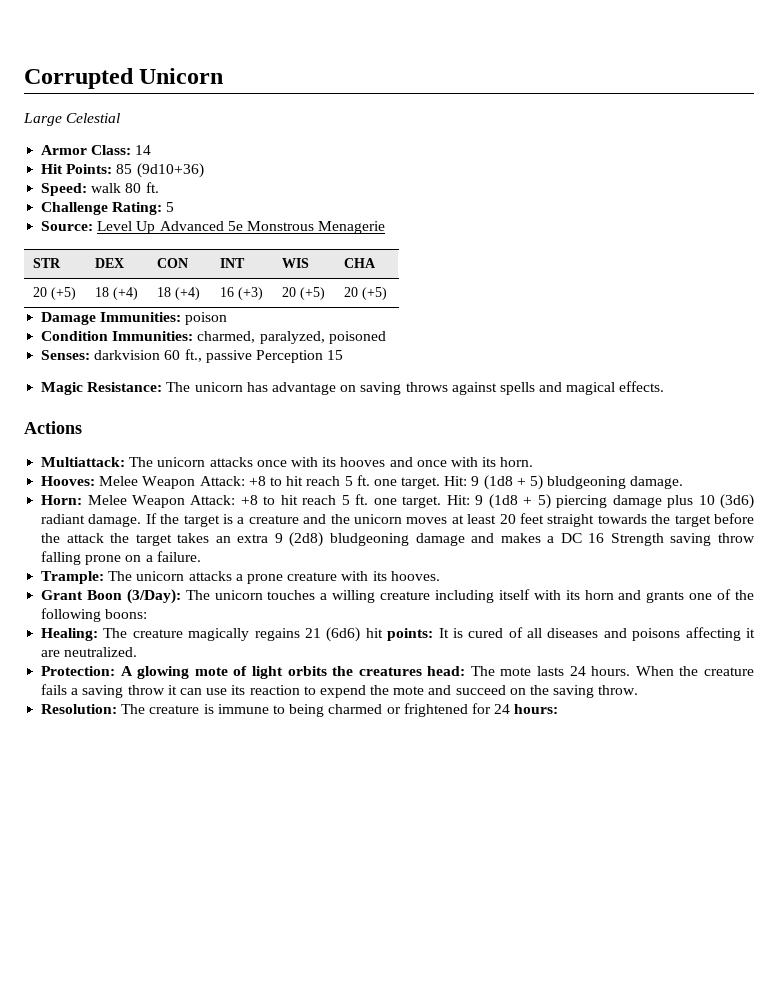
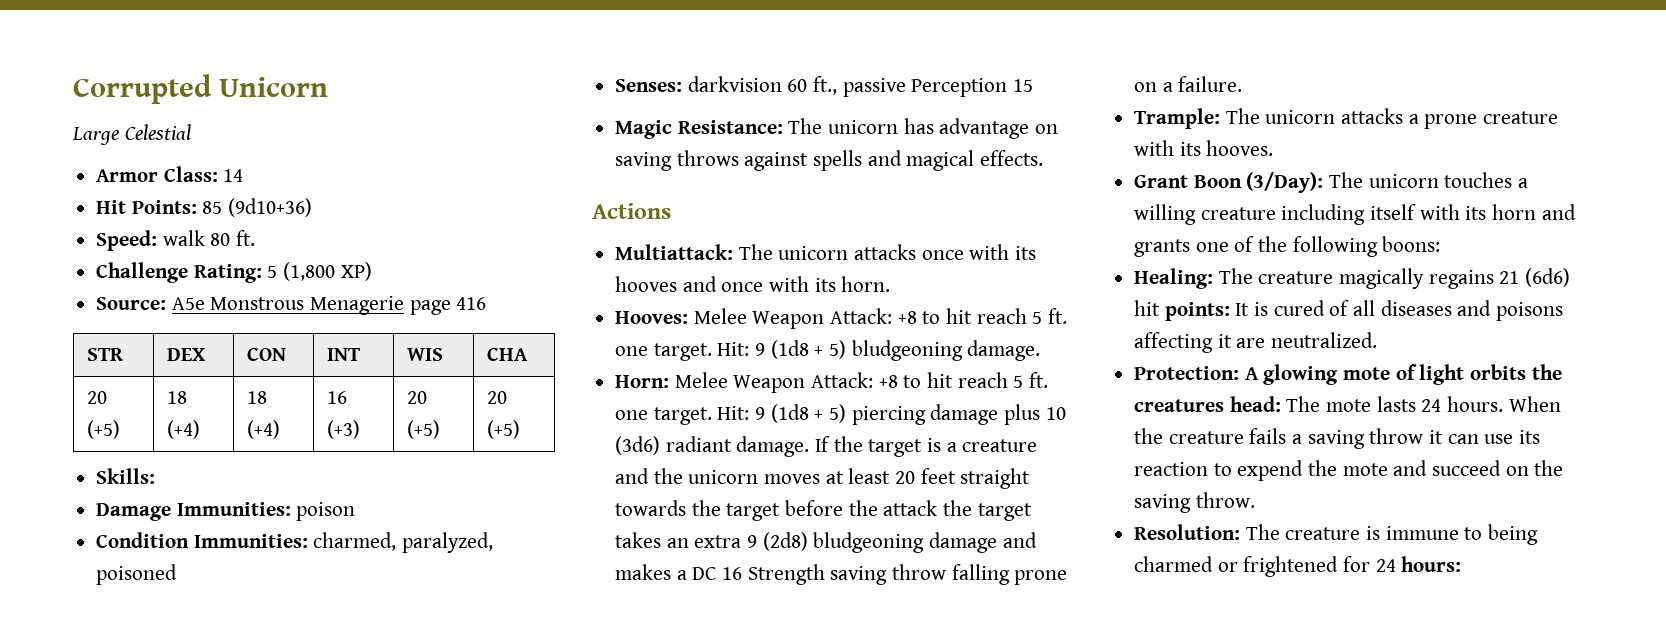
(175, 207) none -> [283,262,372,281] (1,800 XP)
[97,221,243,234] Level Up Advanced 5e -> [171,297,205,310] A5e
(386, 227) none -> [409,297,487,315] page 416
(387, 293) none -> [96,468,156,484] // Skills:

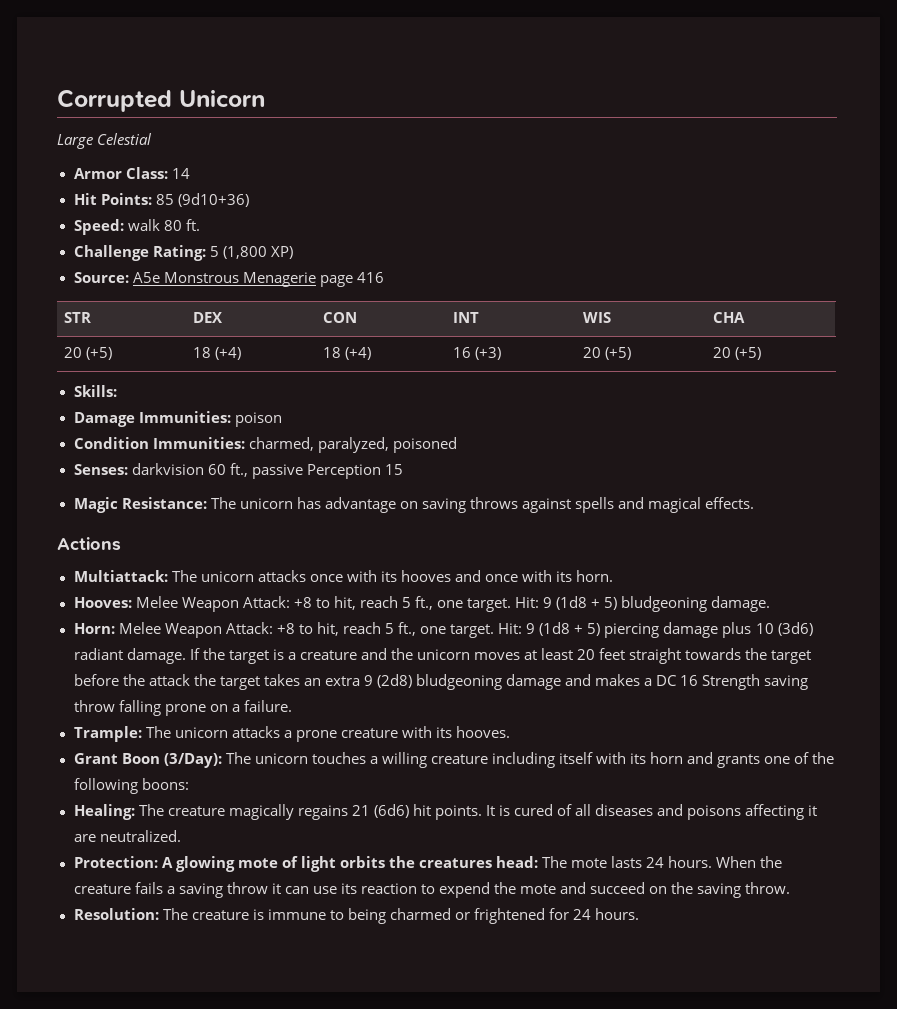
[946,308,1068,324] hit reach 5 ft. -> [333,596,433,610] hit, reach 5 ft.,
[927,372,1049,388] hit reach 5 ft. -> [316,622,416,636] hit, reach 5 ft.,
[1164,302,1230,321] points: -> [434,805,482,820] points.
[1401,556,1462,572] hours: -> [595,908,640,920] hours.

